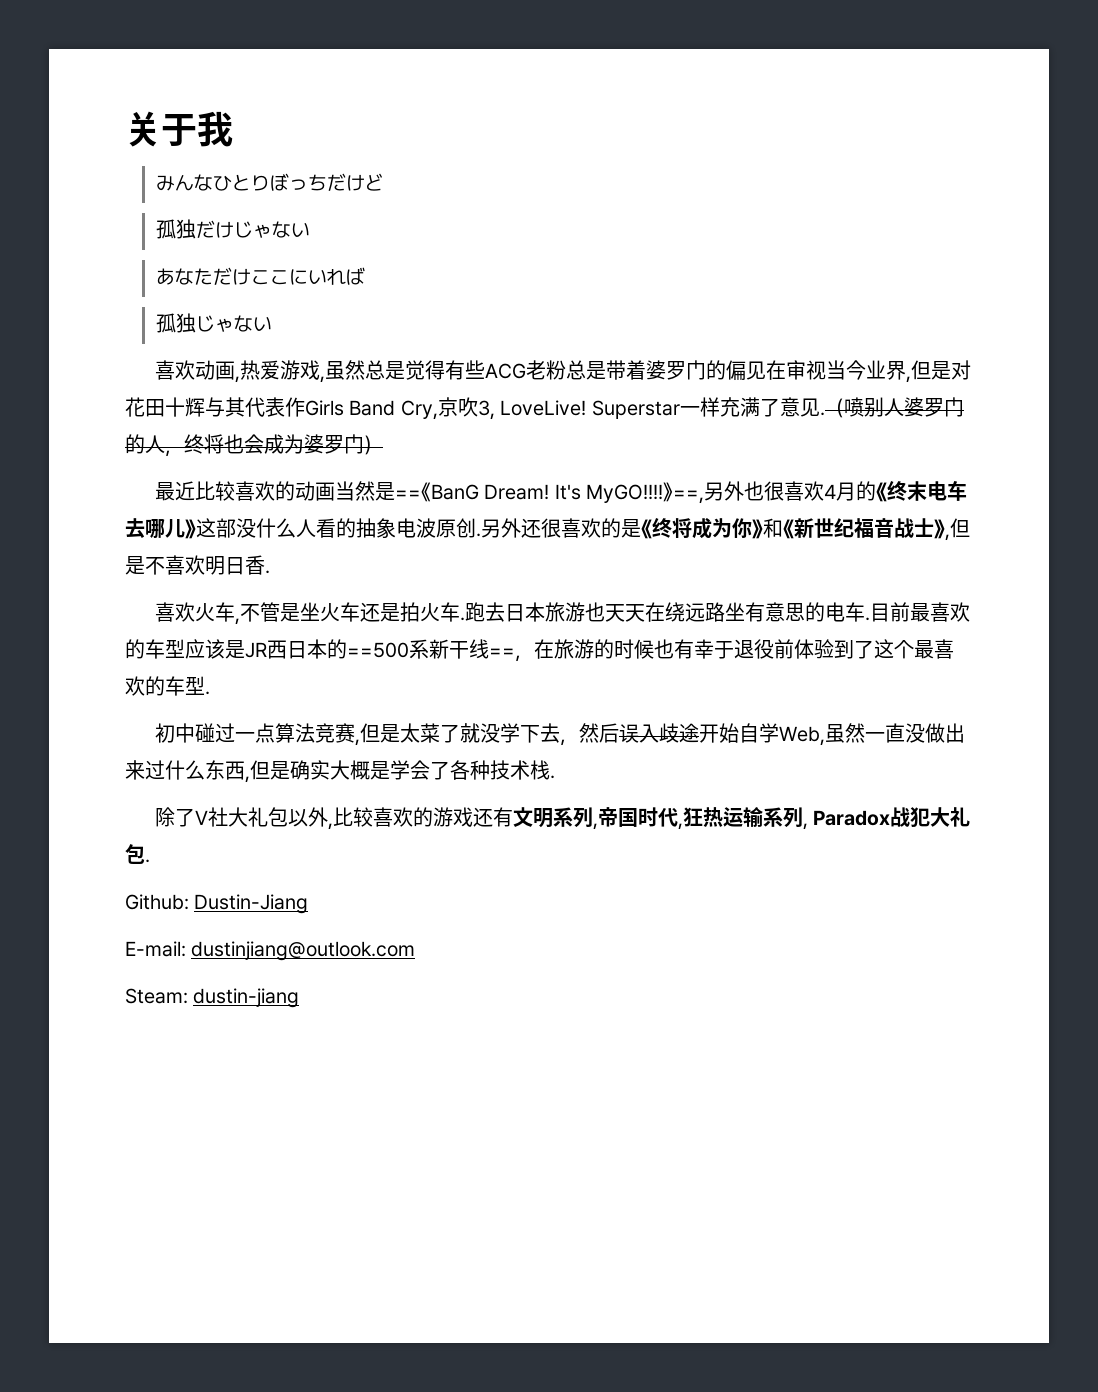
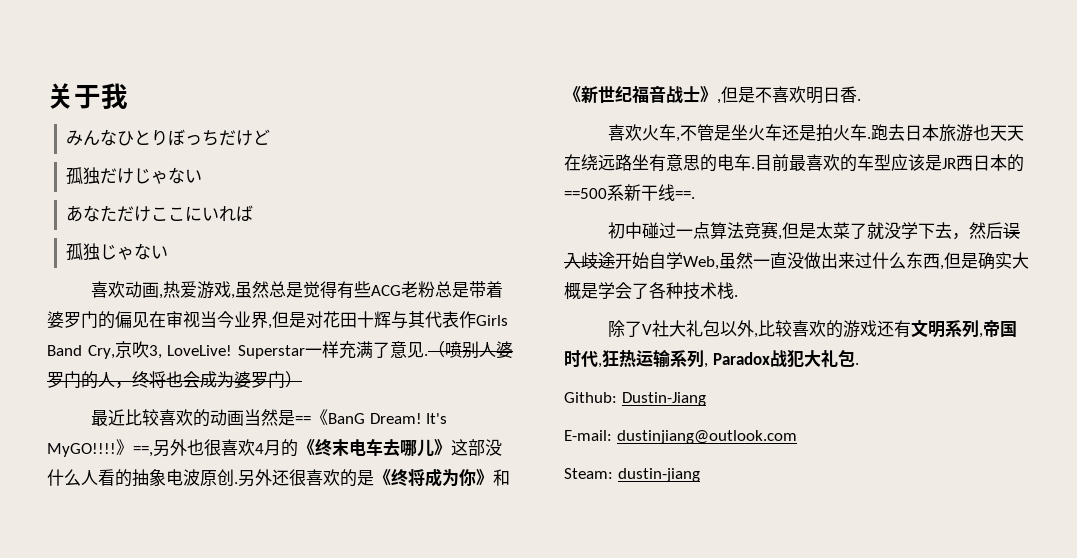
[489,639,954,662] [125,676,210,696] ==，在旅游的时候也有幸于退役前体验到了这个最喜欢的车型. -> [675,191,695,199] ==.

